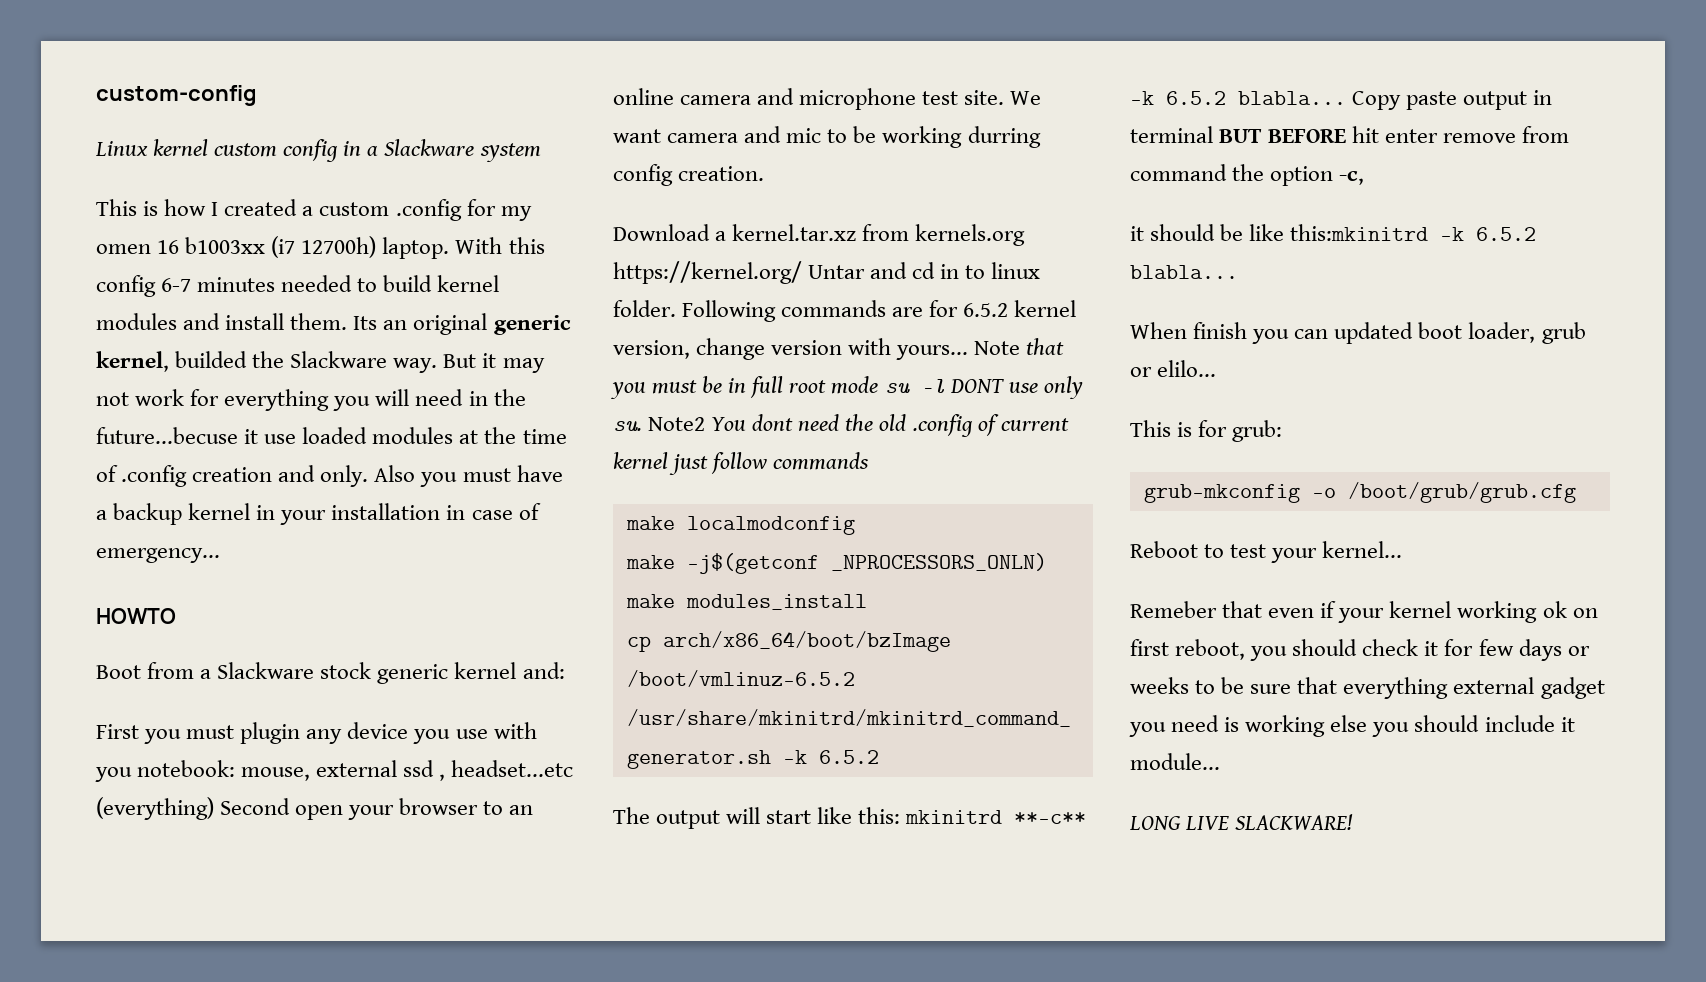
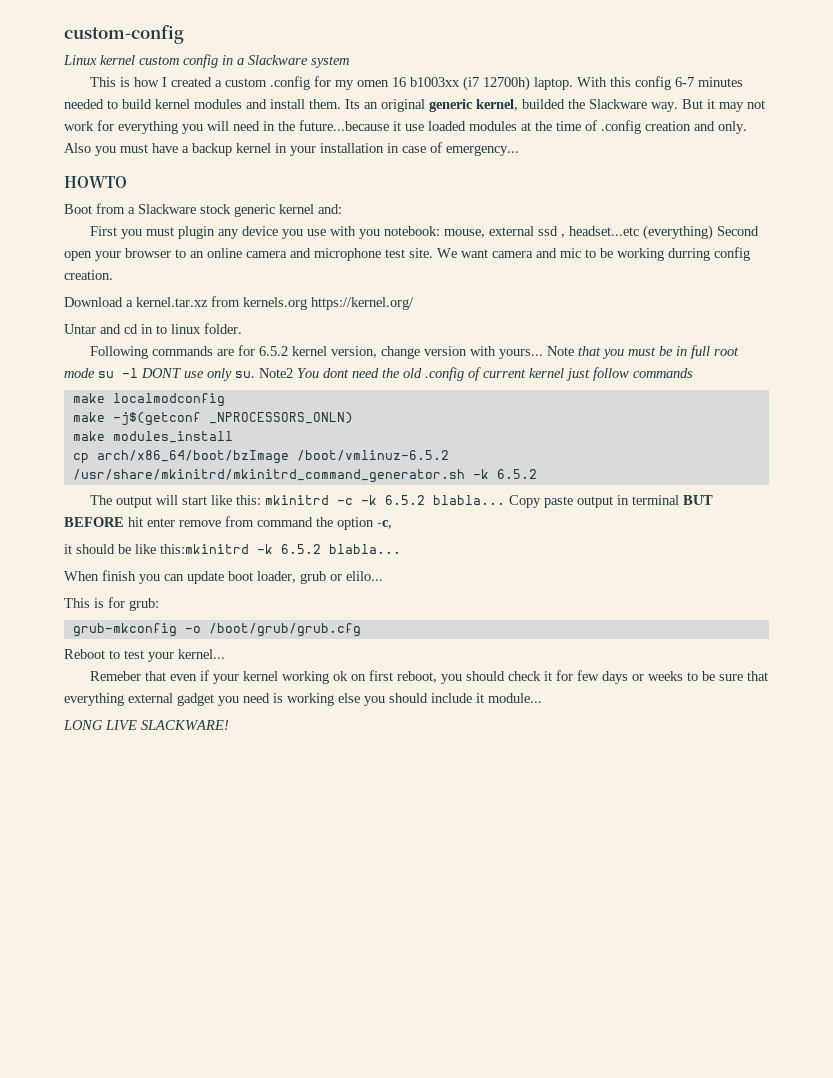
[96,427,238,444] future...becuse -> [299,120,389,131] future...because
(802, 272) none -> (414, 303) //
(676, 308) none -> (242, 328) //
[1014,812,1087,824] **-c** -> [337,498,354,505] -c
[1334,322,1414,344] updated -> [187,571,224,584] update

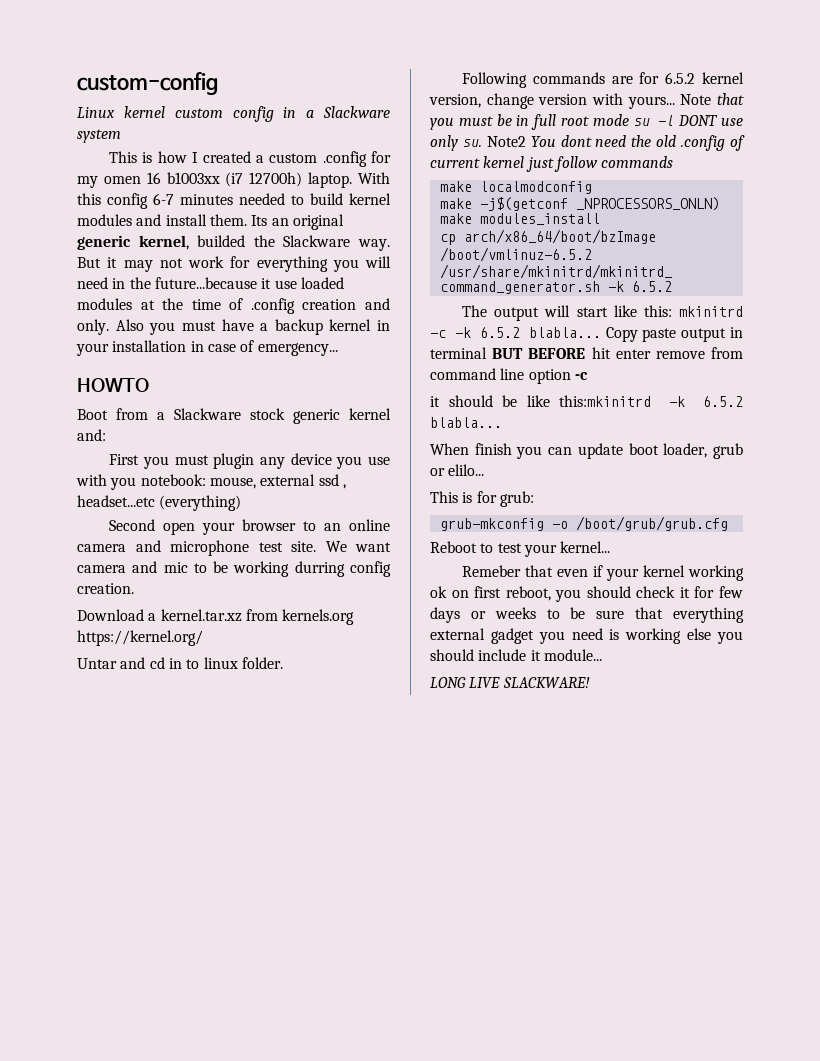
(714, 232) none -> (242, 503) //
[316,517,392,530] the option -c, -> [500,368,588,384] line option -c

